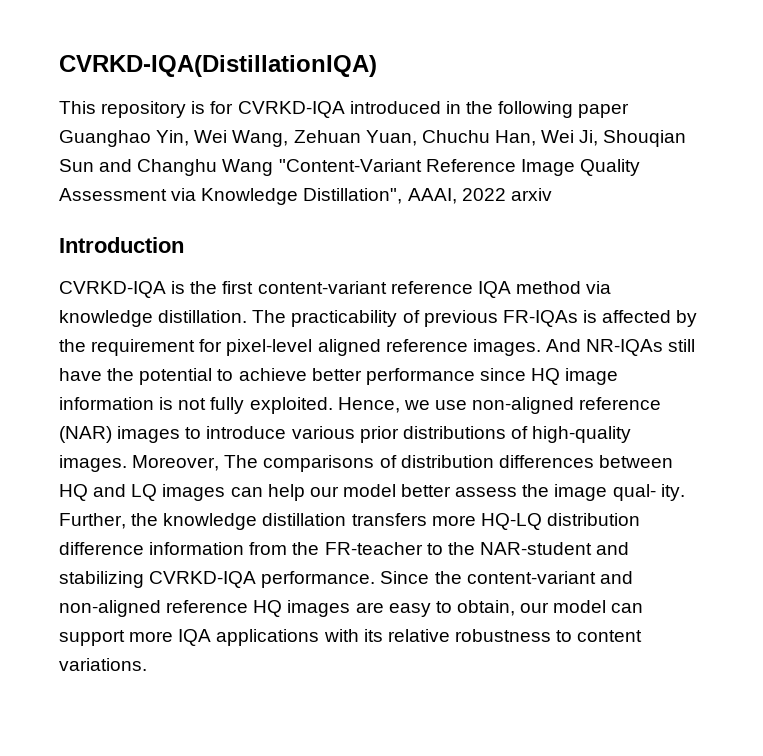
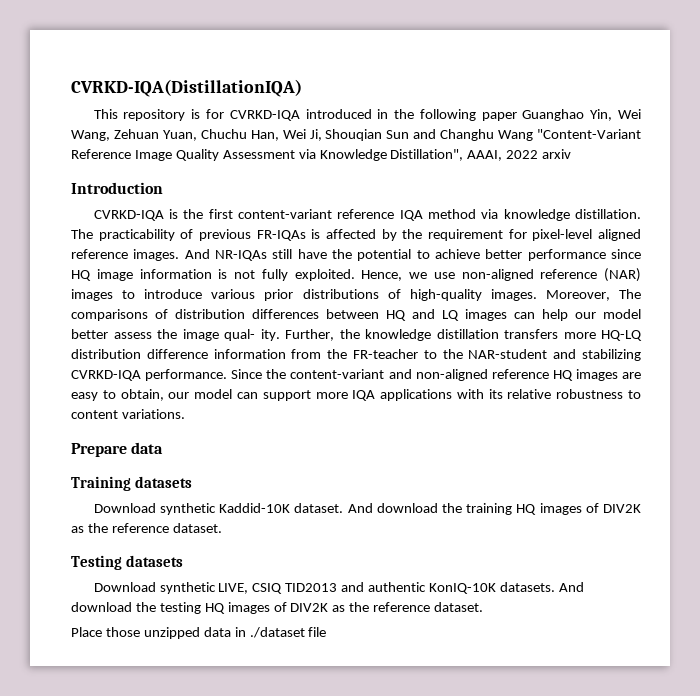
(147, 664) none -> [71,442,164,457] [71,476,193,491] [93,503,641,515] [71,523,222,533] [71,555,184,570] [93,582,584,594] [71,602,484,614] [71,627,327,639] // Prepare data // Training datasets // Download synthetic Kaddid-10K dataset. And download the training HQ images of DIV2K as the reference dataset. // Testing datasets // Download synthetic LIVE, CSIQ TID2013 and authentic KonIQ-10K datasets. And download the testing HQ images of DIV2K as the reference dataset. // Place those unzipped data in ./dataset file

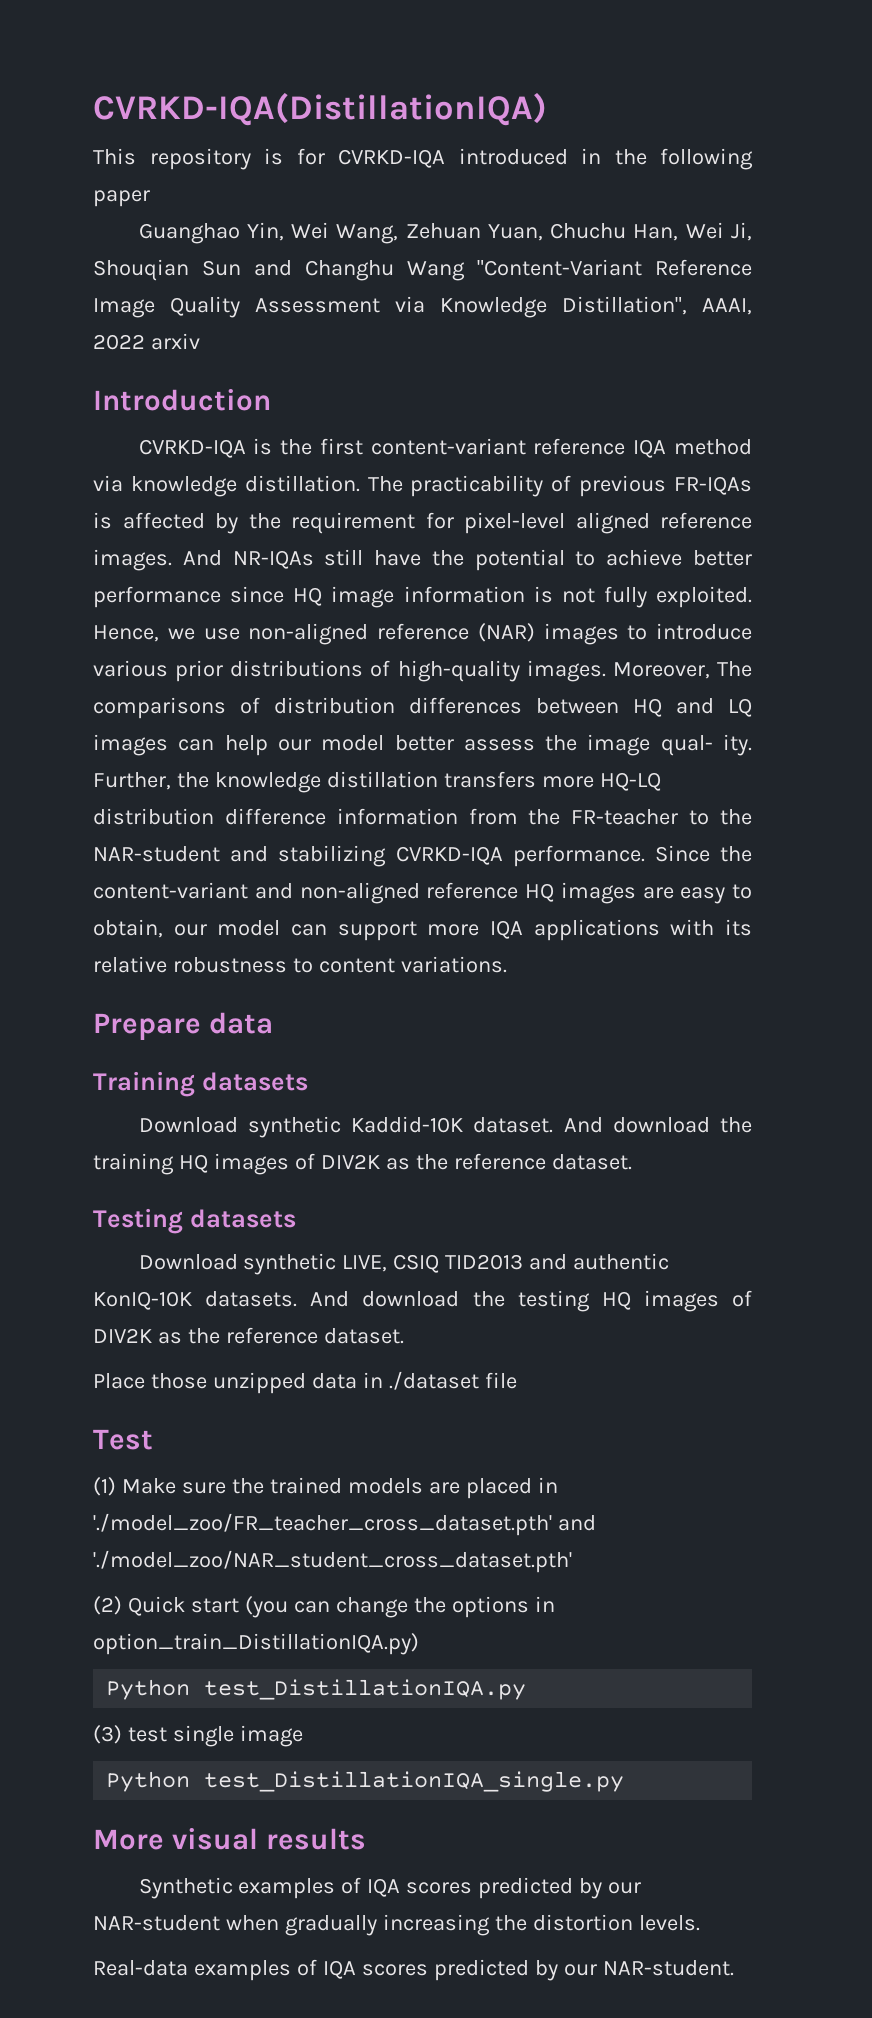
(517, 116) none -> (150, 198) //
(327, 632) none -> [93,1429,153,1450] [93,1477,558,1499] [93,1513,596,1536] [93,1550,572,1573] [93,1596,555,1618] [93,1633,419,1655] [106,1679,527,1700] [93,1725,303,1747] [106,1771,625,1792] [93,1828,366,1850] [138,1877,642,1899] [93,1914,700,1936] [93,1959,734,1981] // Test // (1) Make sure the trained models are placed in './model_zoo/FR_teacher_cross_dataset.pth' and './model_zoo/NAR_student_cross_dataset.pth' // (2) Quick start (you can change the options in option_train_DistillationIQA.py) // Python test_DistillationIQA.py // (3) test single image // Python test_DistillationIQA_single.py // More visual results // Synthetic examples of IQA scores predicted by our NAR-student when gradually increasing the distortion levels. // Real-data examples of IQA scores predicted by our NAR-student.

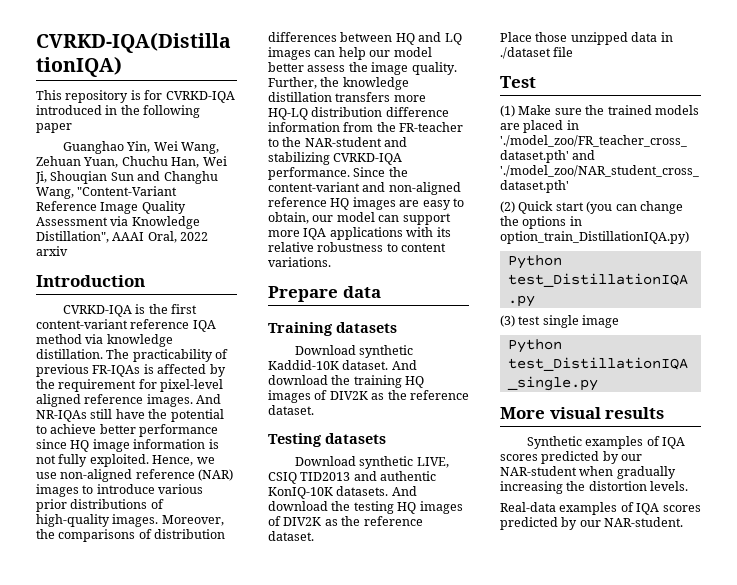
[407,261,465,281] Wang -> [36,187,74,199] Wang,
[702,298,752,315] AAAI, -> [112,231,177,243] AAAI Oral,
[716,661,752,677] The -> [36,529,55,539] the
[660,734,752,756] qual- ity. -> [411,62,457,75] quality.

